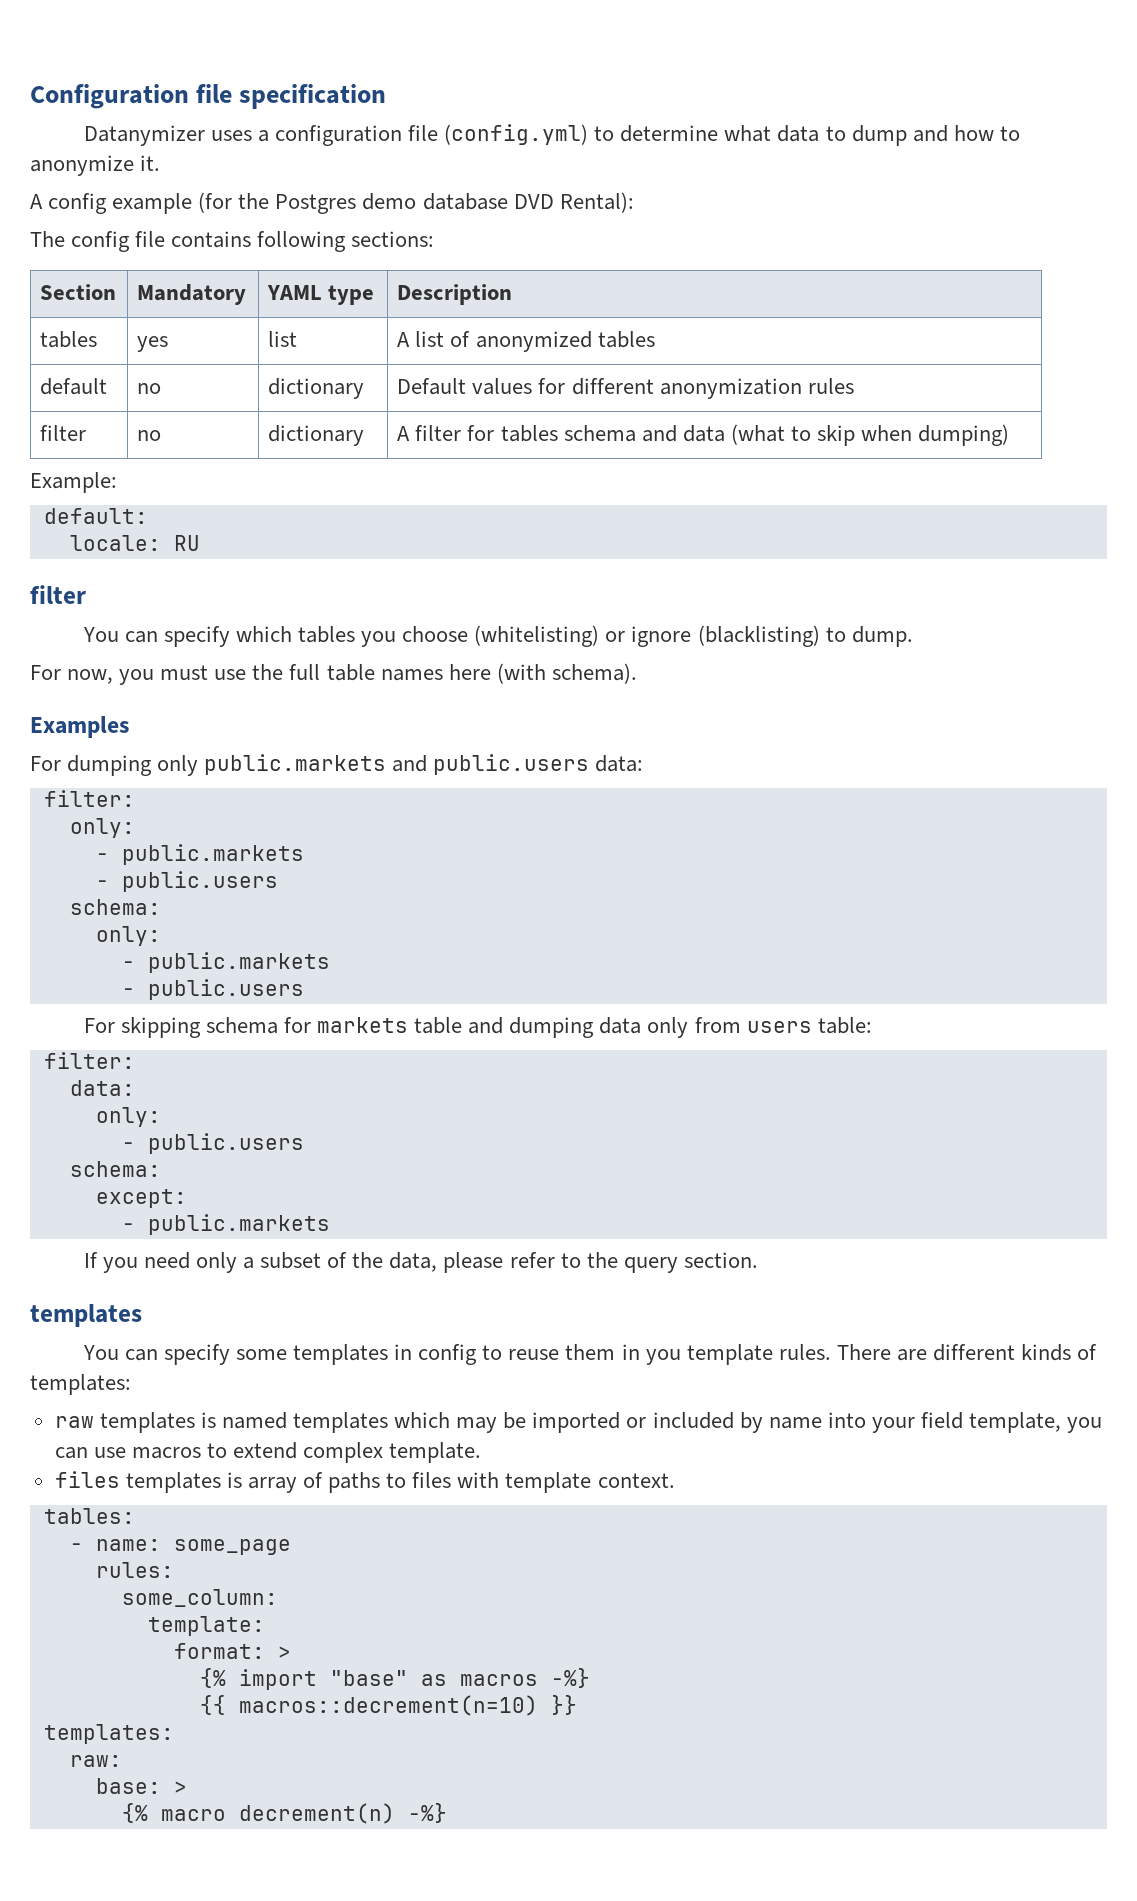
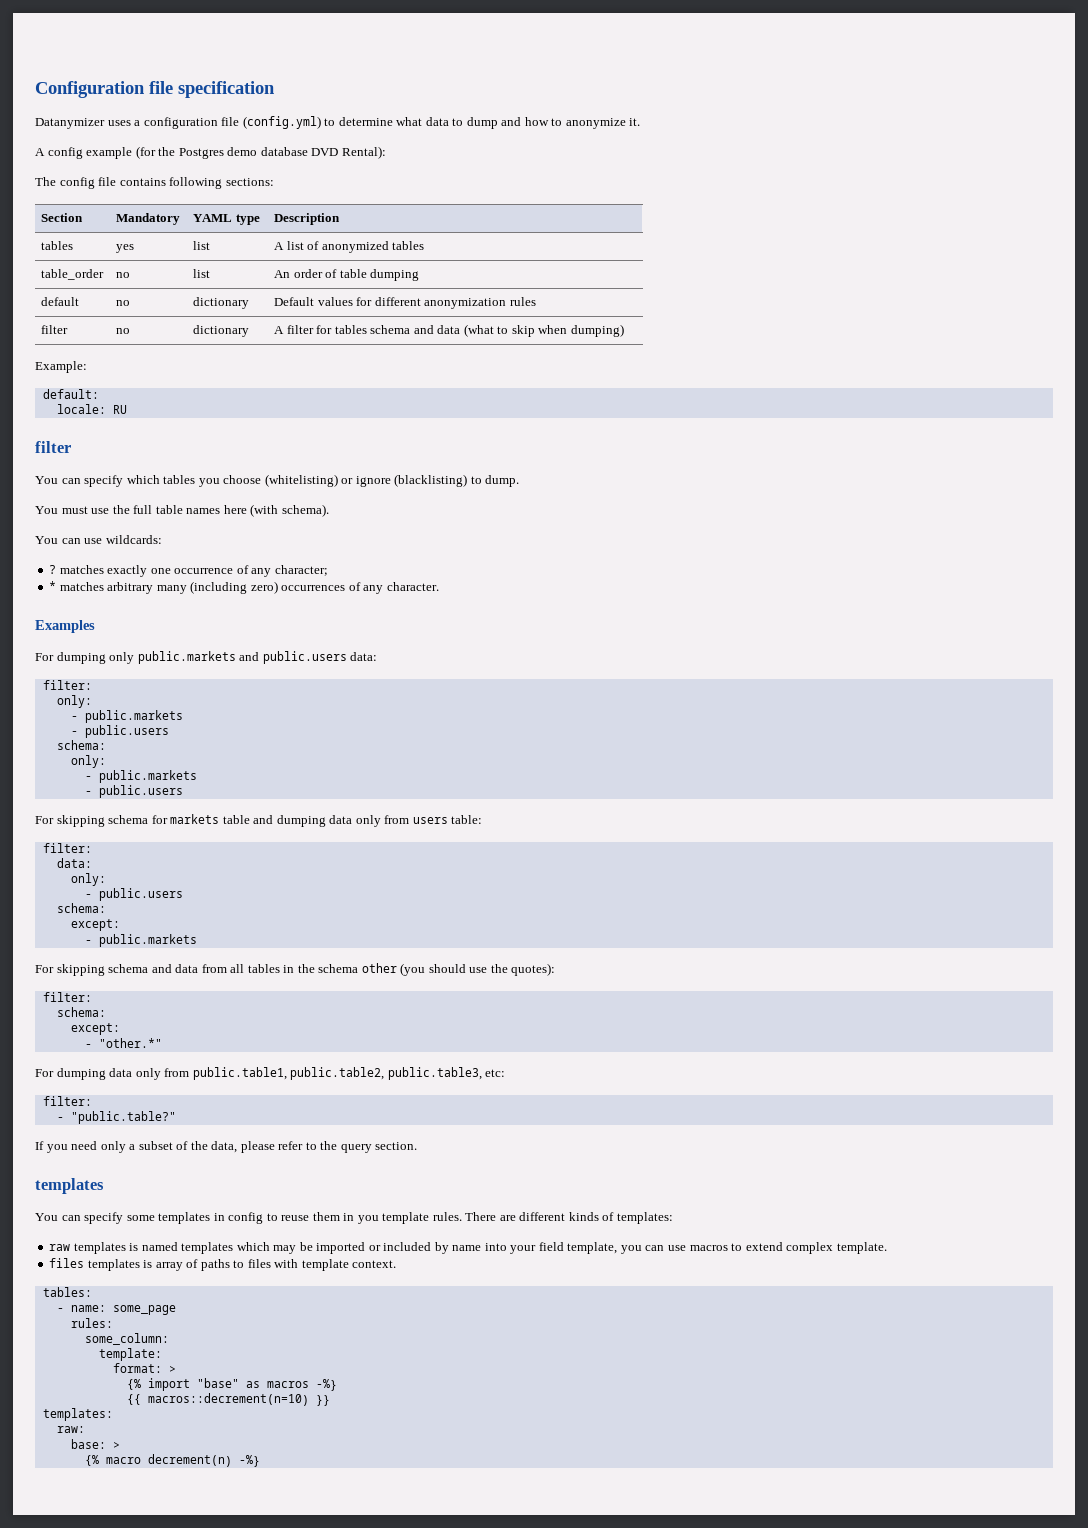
(655, 339) none -> [41,269,105,280] [116,272,131,278] [193,269,211,278] [274,269,420,281] // table_order | no | list | An order of table dumping
[30,665,155,685] For now, you -> [35,506,58,514] You
(637, 673) none -> [35,535,162,544] [49,565,328,577] [49,581,439,594] // You can use wildcards: // ? matches exactly one occurrence of any character; // * matches arbitrary many (including zero) occurrences of any character.
(330, 1224) none -> [35,963,556,976] [42,992,92,1002] [56,1007,106,1017] [70,1023,120,1035] [84,1038,162,1048] [35,1067,506,1080] [42,1096,92,1106] [56,1111,176,1124] // For skipping schema and data from all tables in the schema other (you should use the quotes): // filter: // schema: // except: // - "other.*" // For dumping data only from public.table1, public.table2, public.table3, etc: // filter: // - "public.table?"

